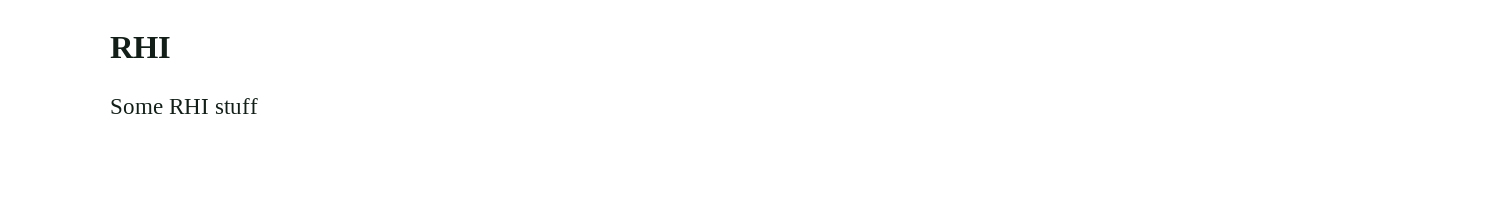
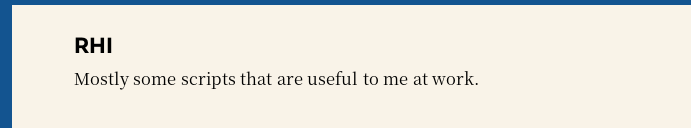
[110,98,259,114] Some RHI stuff -> [74,71,480,90] Mostly some scripts that are useful to me at work.

